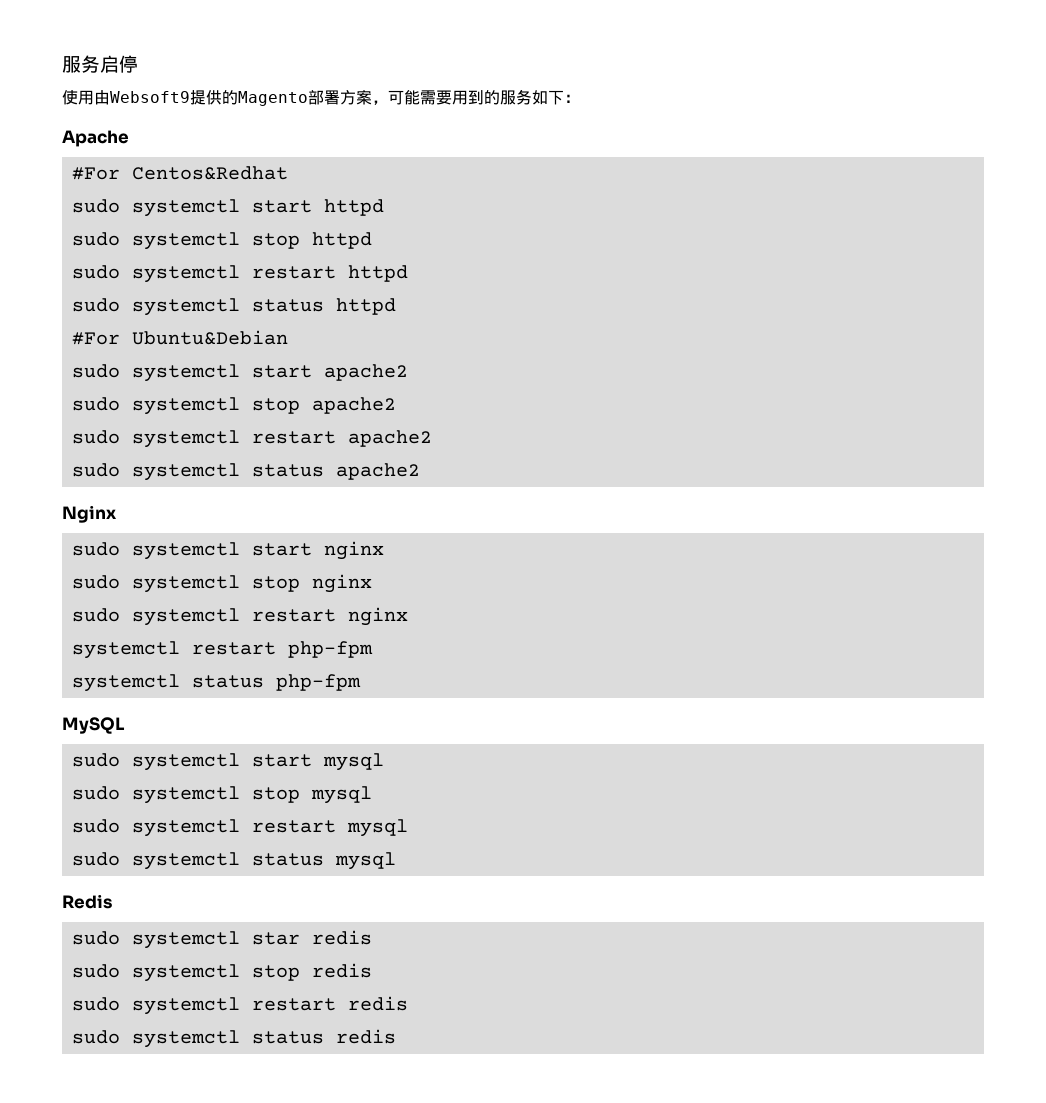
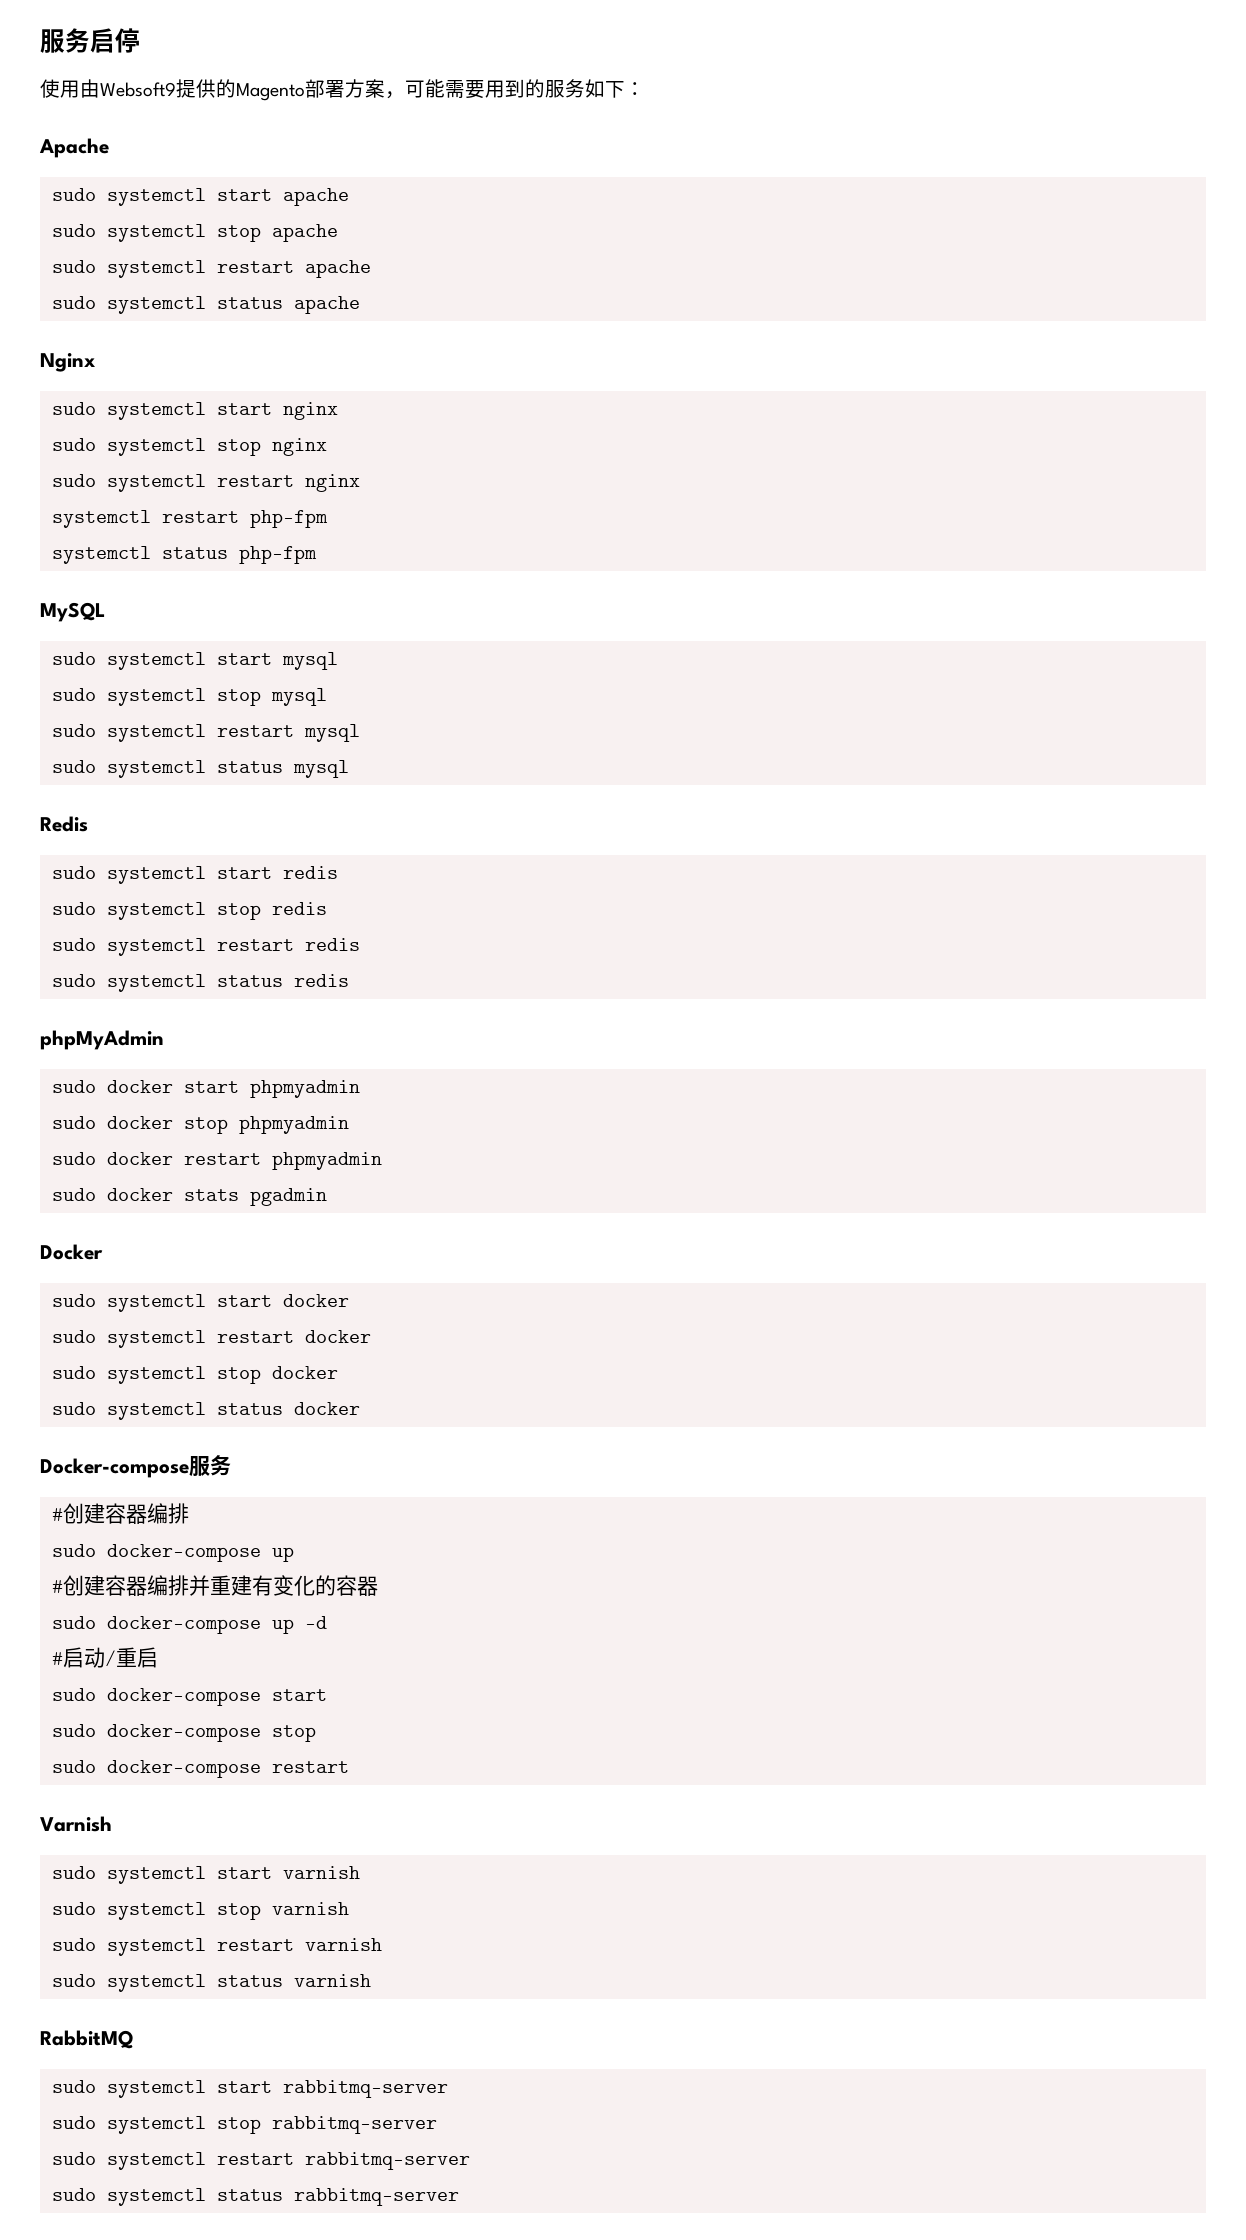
[71,166,288,180] [71,199,384,217] [71,232,372,250] [71,265,408,283] [71,298,396,316] [71,330,288,345] [71,364,408,382] [71,397,396,415] [71,430,432,448] [71,463,420,481] // #For Centos&Redhat // sudo systemctl start httpd // sudo systemctl stop httpd // sudo systemctl restart httpd // sudo systemctl status httpd // #For Ubuntu&Debian // sudo systemctl start apache2 // sudo systemctl stop apache2 // sudo systemctl restart apache2 // sudo systemctl status apache2 -> [51,188,349,206] [51,224,338,242] [51,260,371,278] [51,296,360,314] // sudo systemctl start apache // sudo systemctl stop apache // sudo systemctl restart apache // sudo systemctl status apache
[251,932,300,945] star -> [216,867,272,879] start
(396, 1036) none -> [40,1030,164,1050] [51,1080,360,1098] [51,1116,349,1134] [51,1152,382,1170] [51,1188,327,1206] [40,1244,103,1260] [51,1294,349,1312] [51,1330,371,1348] [51,1366,338,1384] [51,1402,360,1420] [40,1455,231,1478] [51,1503,189,1524] [51,1544,294,1562] [51,1575,378,1596] [51,1616,327,1634] [51,1647,158,1668] [51,1688,327,1706] [51,1724,316,1742] [51,1760,349,1778] [40,1816,112,1832] [51,1866,360,1884] [51,1902,349,1920] [51,1938,382,1956] [51,1974,371,1992] [40,2030,133,2049] [51,2080,448,2098] [51,2116,437,2134] [51,2152,470,2170] [51,2188,459,2206] // phpMyAdmin // sudo docker start phpmyadmin // sudo docker stop phpmyadmin // sudo docker restart phpmyadmin // sudo docker stats pgadmin // Docker // sudo systemctl start docker // sudo systemctl restart docker // sudo systemctl stop docker // sudo systemctl status docker // Docker-compose服务 // #创建容器编排 // sudo docker-compose up // #创建容器编排并重建有变化的容器 // sudo docker-compose up -d // #启动/重启 // sudo docker-compose start // sudo docker-compose stop // sudo docker-compose restart // Varnish // sudo systemctl start varnish // sudo systemctl stop varnish // sudo systemctl restart varnish // sudo systemctl status varnish // RabbitMQ // sudo systemctl start rabbitmq-server // sudo systemctl stop rabbitmq-server // sudo systemctl restart rabbitmq-server // sudo systemctl status rabbitmq-server

